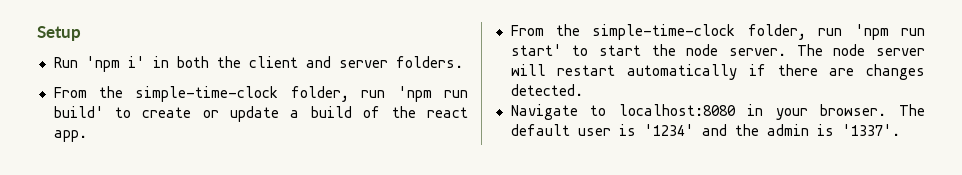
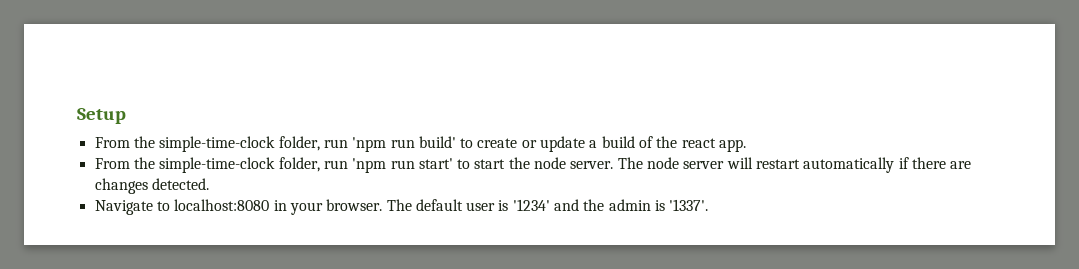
[53,56,463,72] // Run 'npm i' in both the client and server folders. -> (126, 116) none

